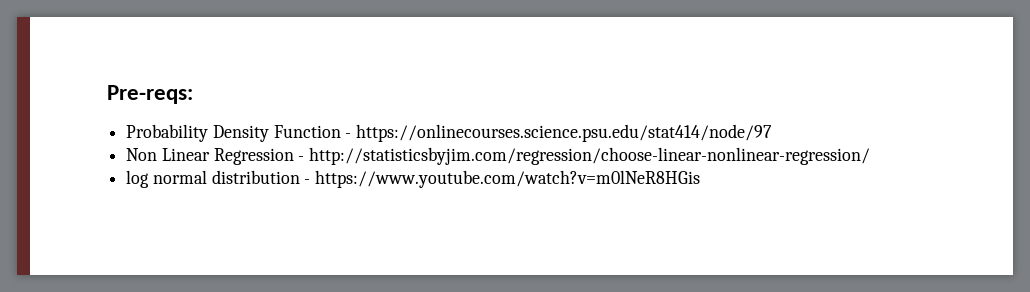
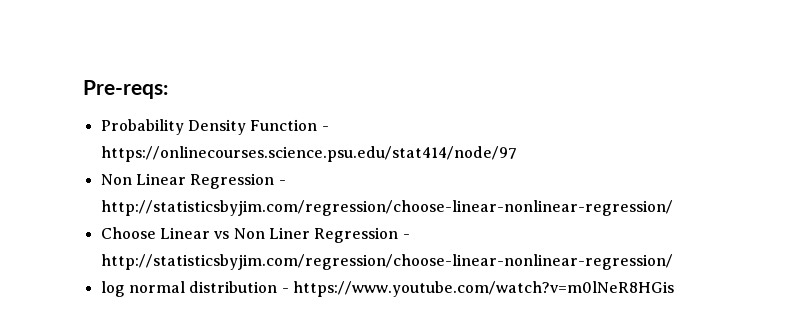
(871, 156) none -> [100,227,410,243] [100,254,673,270] // Choose Linear vs Non Liner Regression - http://statisticsbyjim.com/regression/choose-linear-nonlinear-regression/

